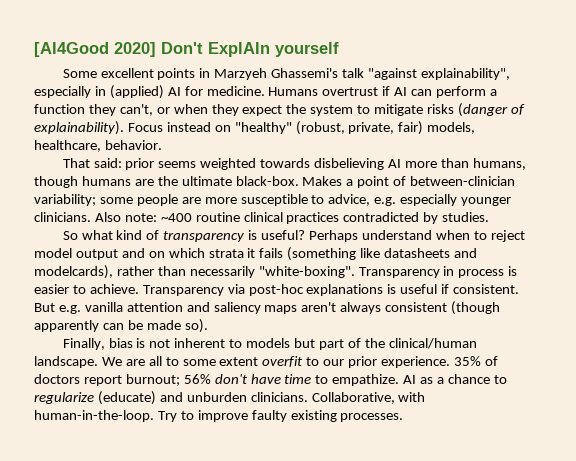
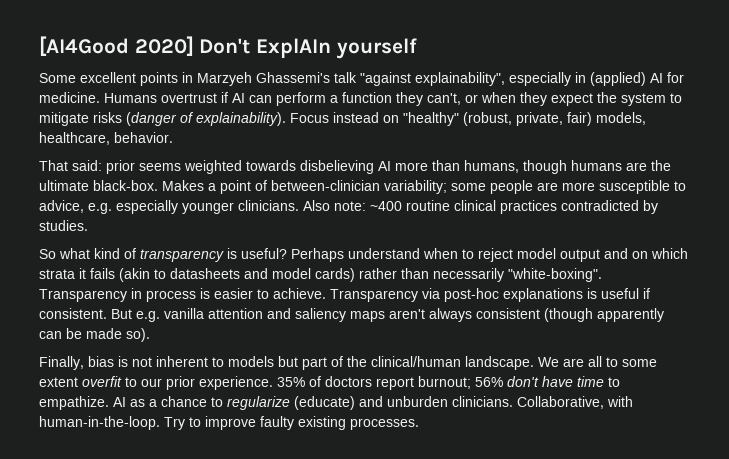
[287,247,478,261] [34,265,113,279] (something like datasheets and modelcards), -> [119,268,355,282] (akin to datasheets and model cards)

